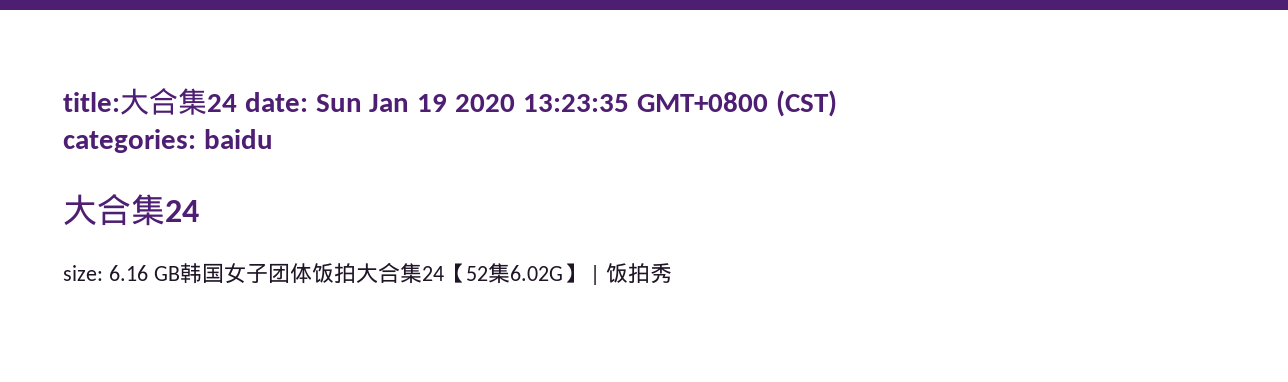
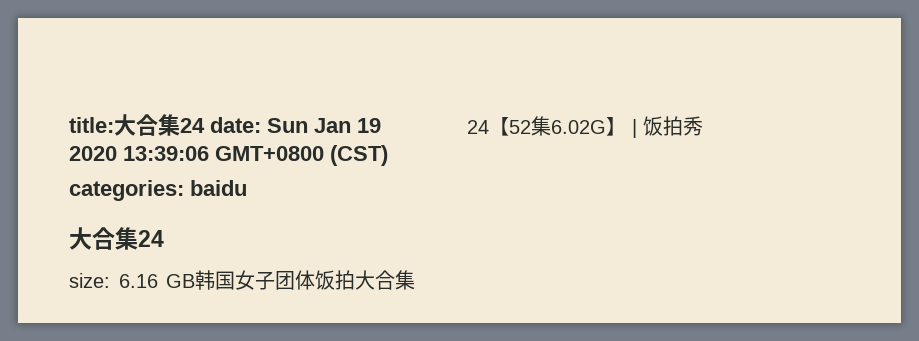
[522,94,629,112] 13:23:35 -> [123,146,209,161] 13:39:06

